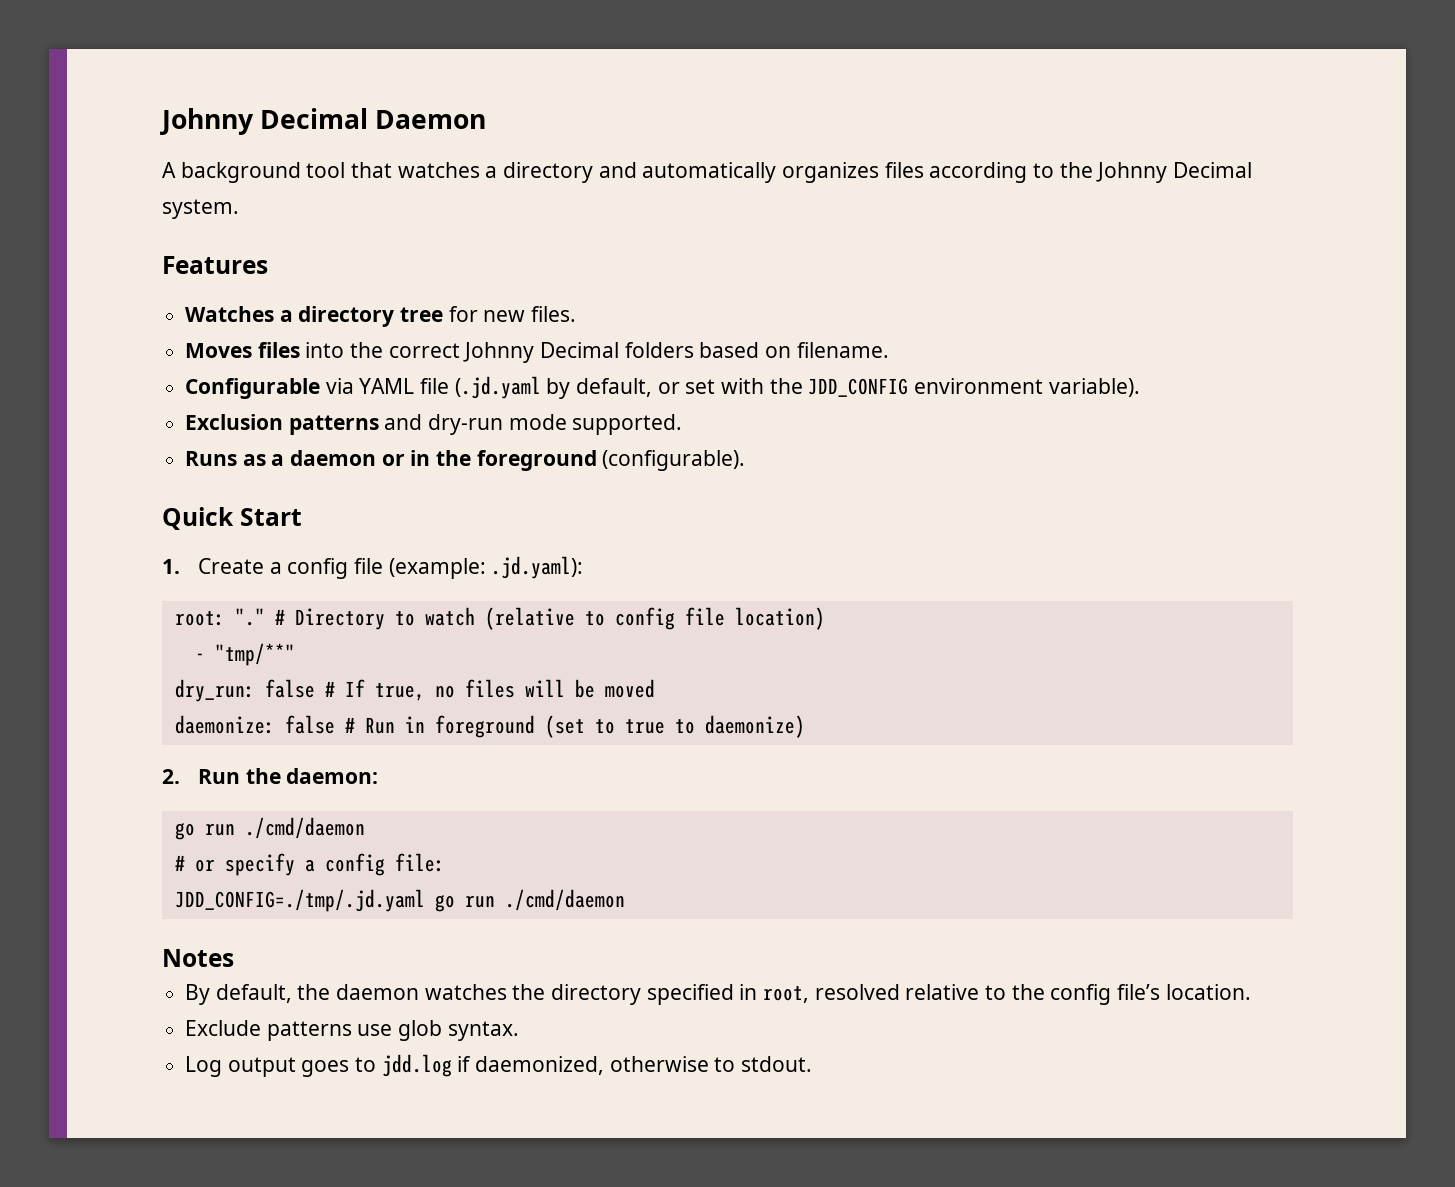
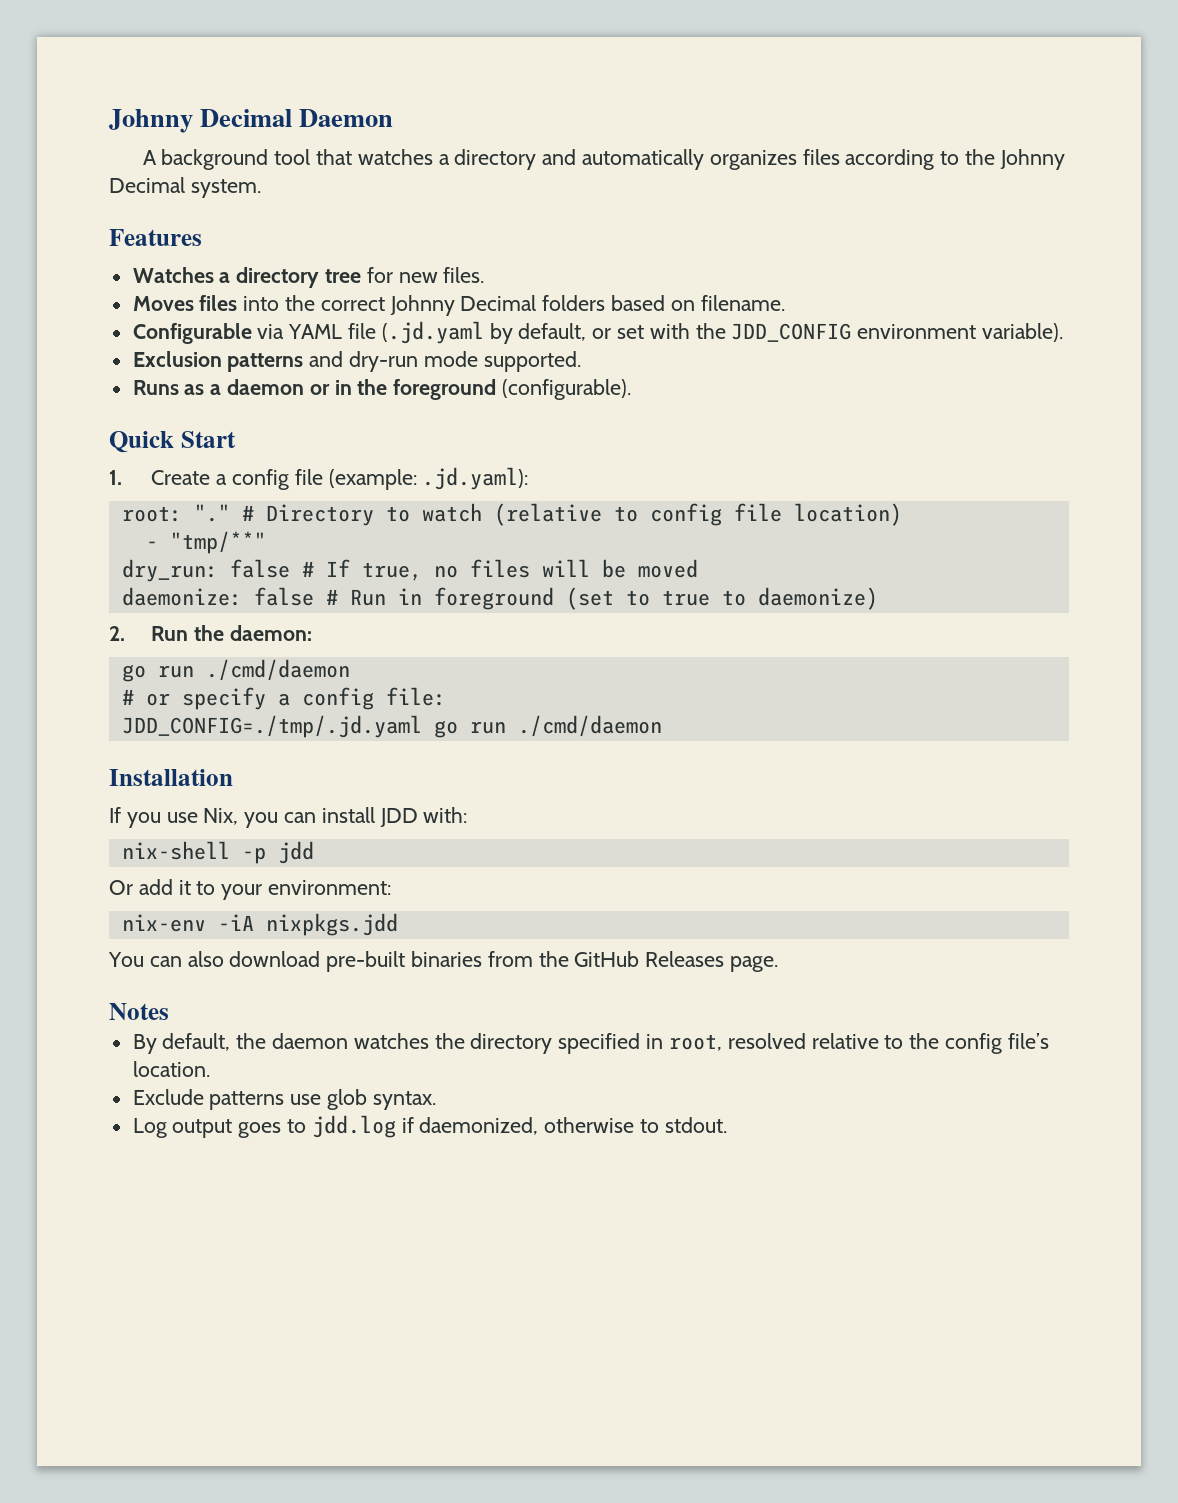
(625, 900) none -> [109,769,233,786] [109,807,468,828] [121,841,314,864] [109,879,392,900] [121,913,398,936] [108,951,779,972] // Installation // If you use Nix, you can install JDD with: // nix-shell -p jdd // Or add it to your environment: // nix-env -iA nixpkgs.jdd // You can also download pre-built binaries from the GitHub Releases page.

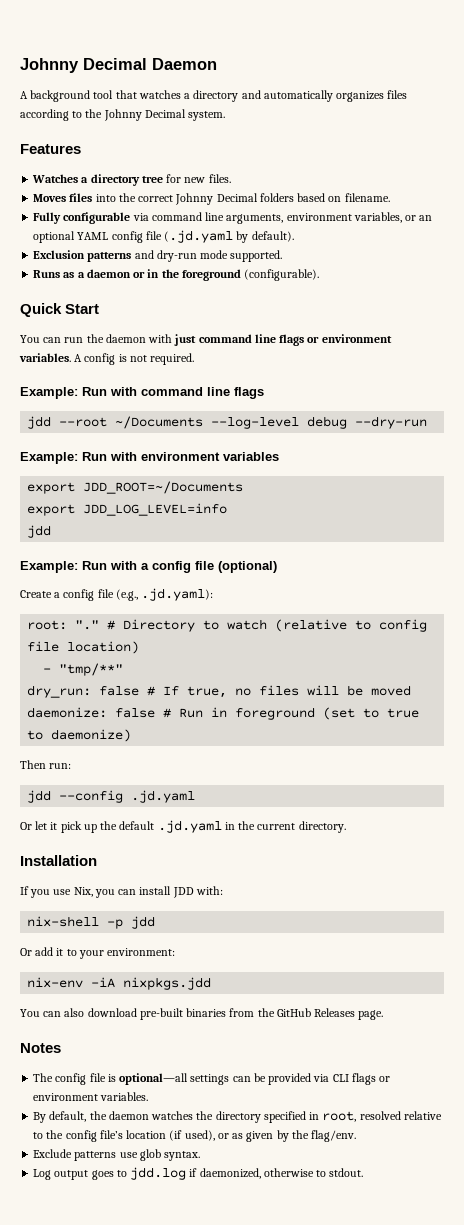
[132,321,1064,344] Configurable via YAML file (.jd.yaml by default, or set with the JDD_CONFIG environment variable). -> [33,212,433,224] [33,230,294,243] Fully configurable via command line arguments, environment variables, or an optional YAML config file (.jd.yaml by default).
[109,470,122,485] 1. -> [20,334,392,346] [19,353,195,365] [20,387,264,399] [27,416,428,429] [20,452,279,464] [27,481,244,494] [27,503,228,516] [27,525,52,538] [20,561,277,573] You can run the daemon with just command line flags or environment variables. A config is not required. // Example: Run with command line flags // jdd --root ~/Documents --log-level debug --dry-run // Example: Run with environment variables // export JDD_ROOT=~/Documents // export JDD_LOG_LEVEL=info // jdd // Example: Run with a config file (optional) //
[328,469,417,490] (example: -> [115,589,138,601] (e.g.,
[109,625,312,641] [121,659,350,682] [121,687,446,710] [121,715,662,738] 2. Run the daemon: // go run ./cmd/daemon // # or specify a config file: // JDD_CONFIG=./tmp/.jd.yaml go run ./cmd/daemon -> [20,760,72,769] [27,790,196,803] [20,820,346,833] Then run: // jdd --config .jd.yaml // Or let it pick up the default .jd.yaml in the current directory.
(169, 1011) none -> [33,1073,391,1085] [33,1092,149,1101] // The config file is optional—all settings can be provided via CLI flags or environment variables.
[132,1061,210,1077] location. -> [126,1130,357,1142] location (if used), or as given by the flag/env.

